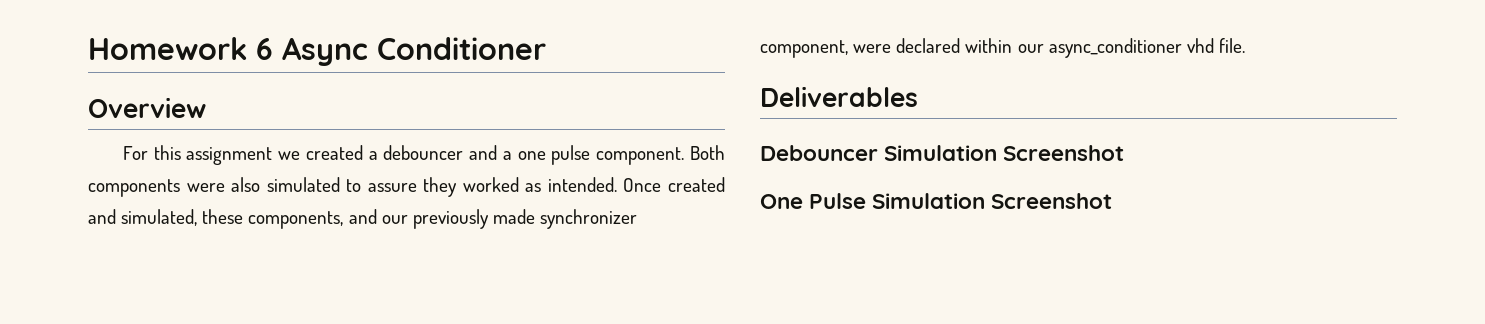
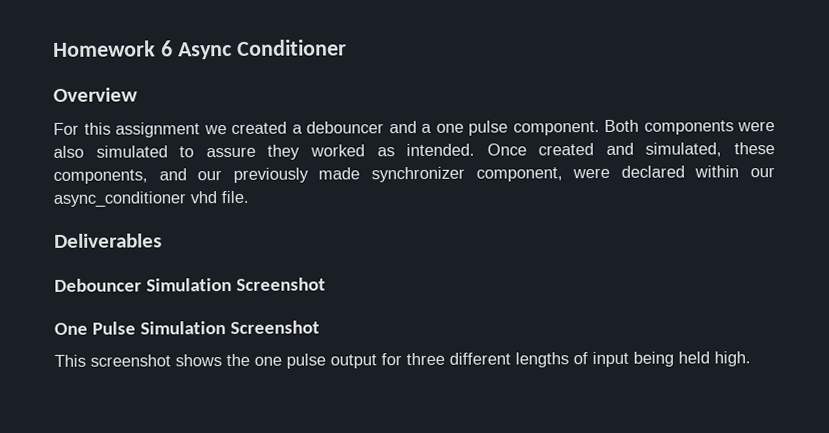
(1113, 201) none -> [54,351,751,369] // This screenshot shows the one pulse output for three different lengths of input being held high.

